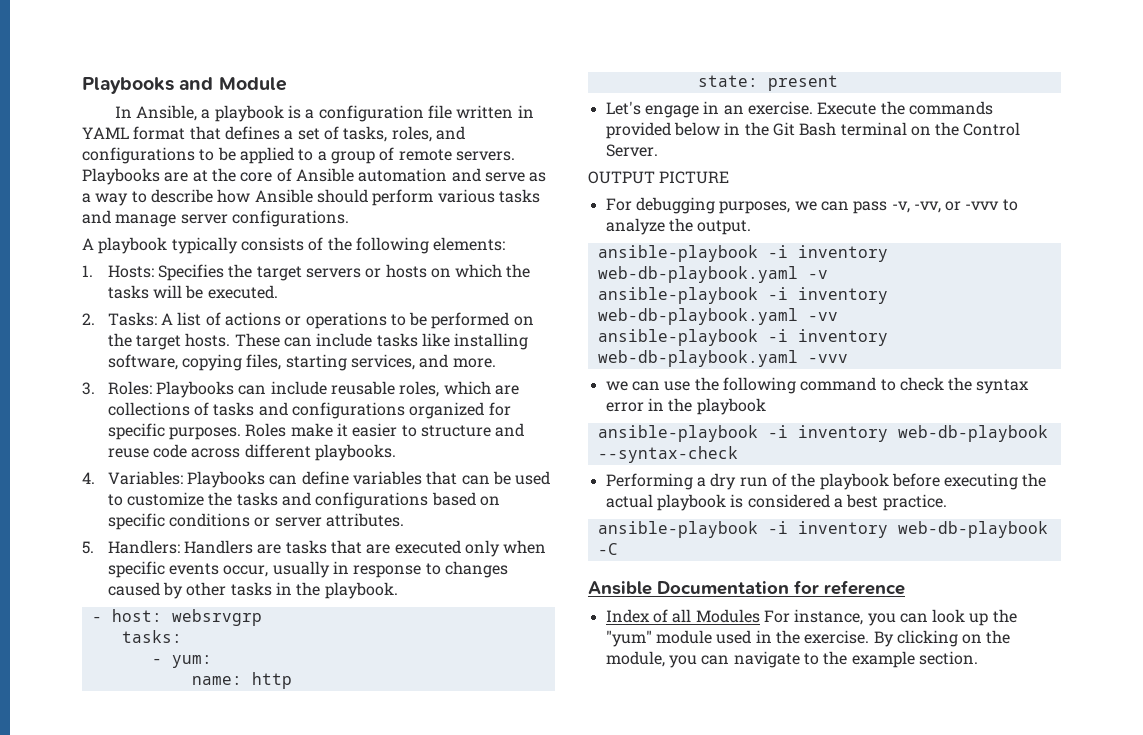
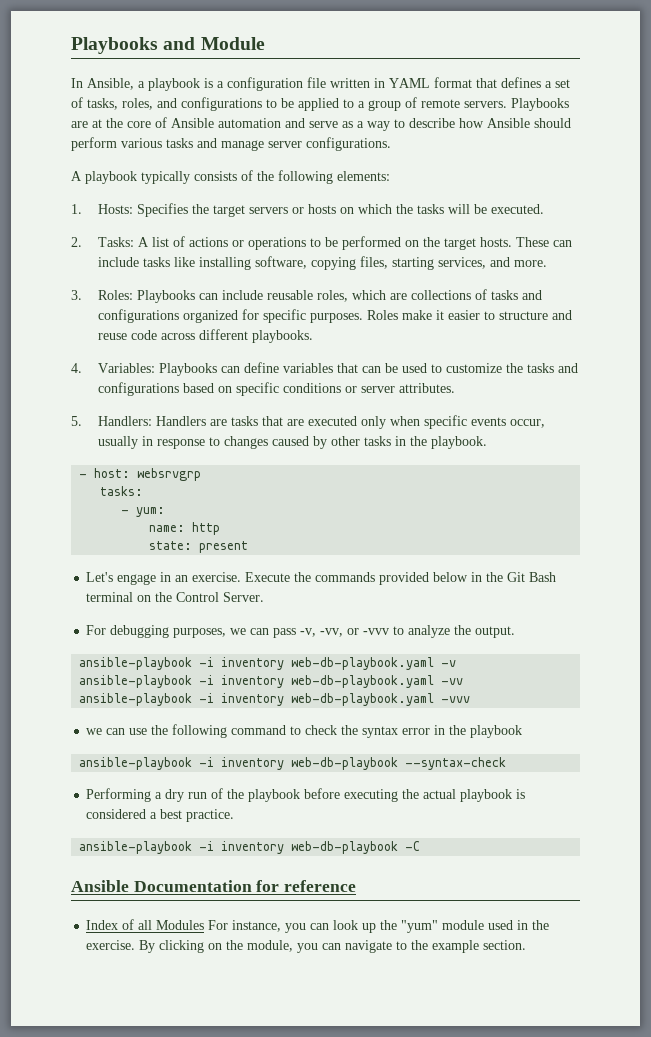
[588,171,730,184] // OUTPUT PICTURE -> (265, 597) none

